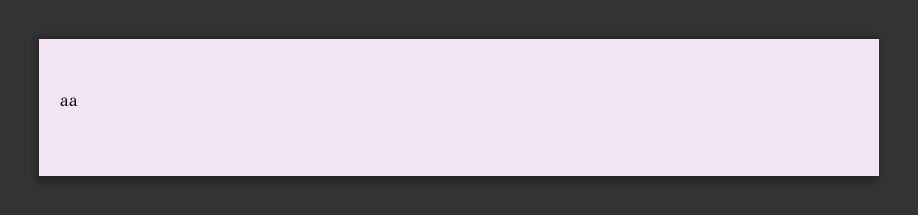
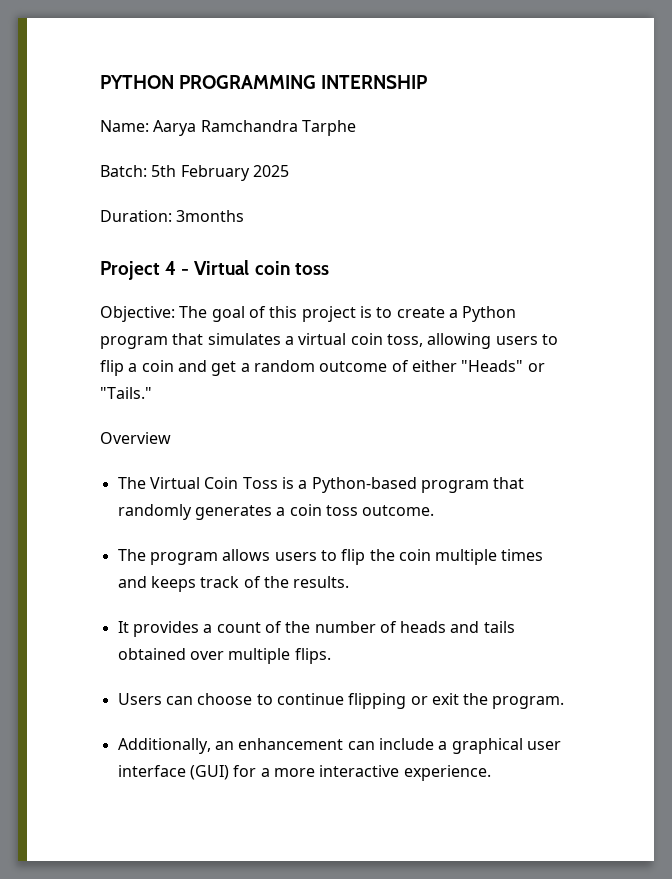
[60,97,78,106] aa -> [100,75,428,89] [100,120,356,136] [100,165,289,181] [100,210,245,222] [100,260,329,280] [100,306,517,322] [100,333,558,349] [100,360,545,376] [100,387,152,399] [100,432,171,444] [117,477,525,493] [117,504,435,520] [117,549,544,565] [117,576,350,592] [117,621,515,637] [117,648,331,664] [117,693,565,709] [117,738,561,754] [117,765,491,781] PYTHON PROGRAMMING INTERNSHIP // Name: Aarya Ramchandra Tarphe // Batch: 5th February 2025 // Duration: 3months // Project 4 - Virtual coin toss // Objective: The goal of this project is to create a Python program that simulates a virtual coin toss, allowing users to flip a coin and get a random outcome of either "Heads" or "Tails." // Overview // The Virtual Coin Toss is a Python-based program that randomly generates a coin toss outcome. // The program allows users to flip the coin multiple times and keeps track of the results. // It provides a count of the number of heads and tails obtained over multiple flips. // Users can choose to continue flipping or exit the program. // Additionally, an enhancement can include a graphical user interface (GUI) for a more interactive experience.

